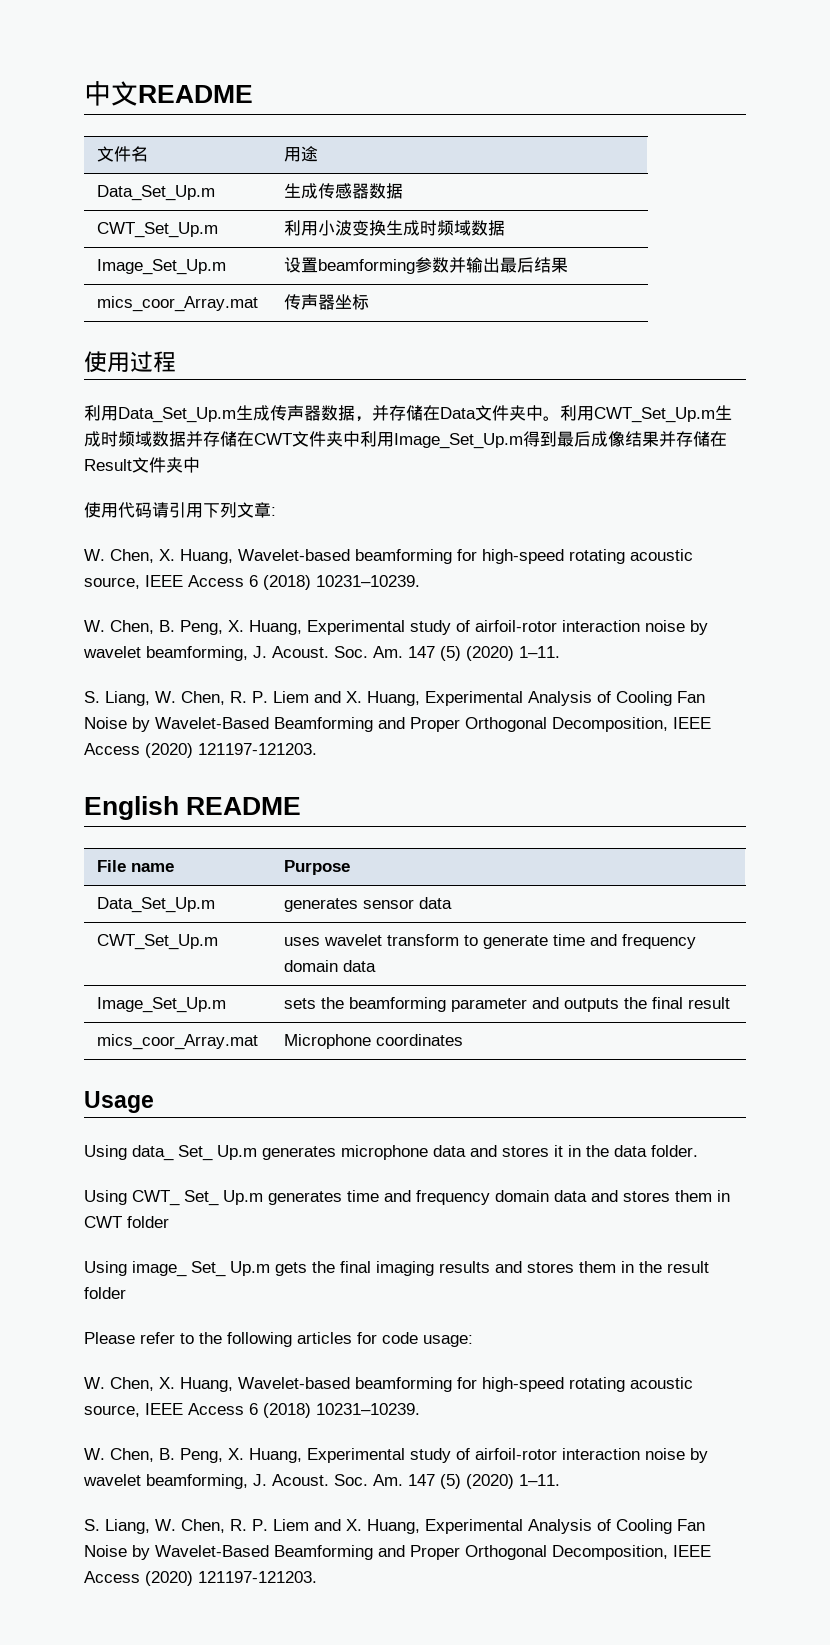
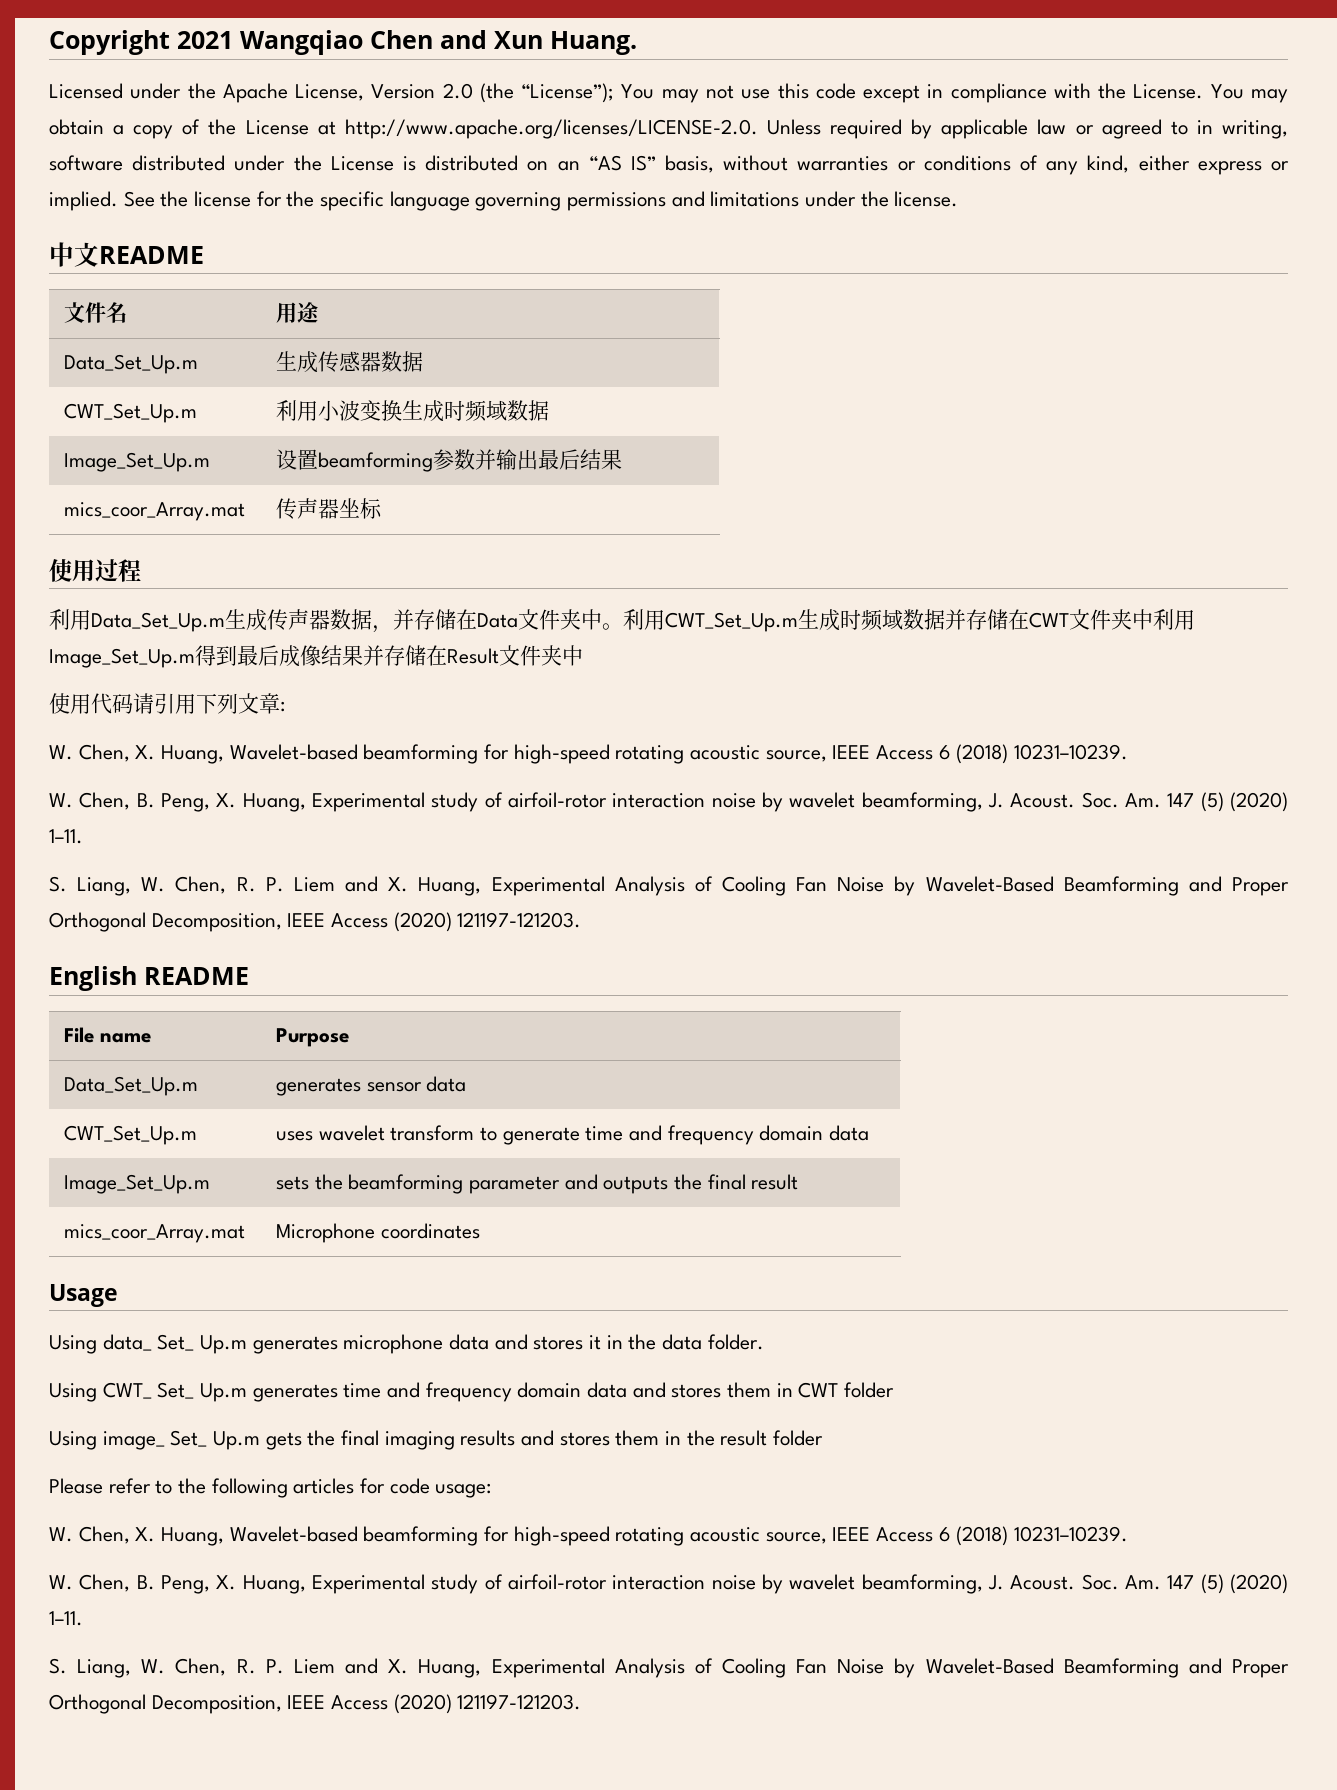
(84, 93) none -> [49,30,637,55] [49,83,1288,103] [49,119,1288,139] [49,155,1289,175] [49,191,959,211] Copyright 2021 Wangqiao Chen and Xun Huang. // Licensed under the Apache License, Version 2.0 (the “License”); You may not use this code except in compliance with the License. You may obtain a copy of the License at http://www.apache.org/licenses/LICENSE-2.0. Unless required by applicable law or agreed to in writing, software distributed under the License is distributed on an “AS IS” basis, without warranties or conditions of any kind, either express or implied. See the license for the specific language governing permissions and limitations under the license. //

